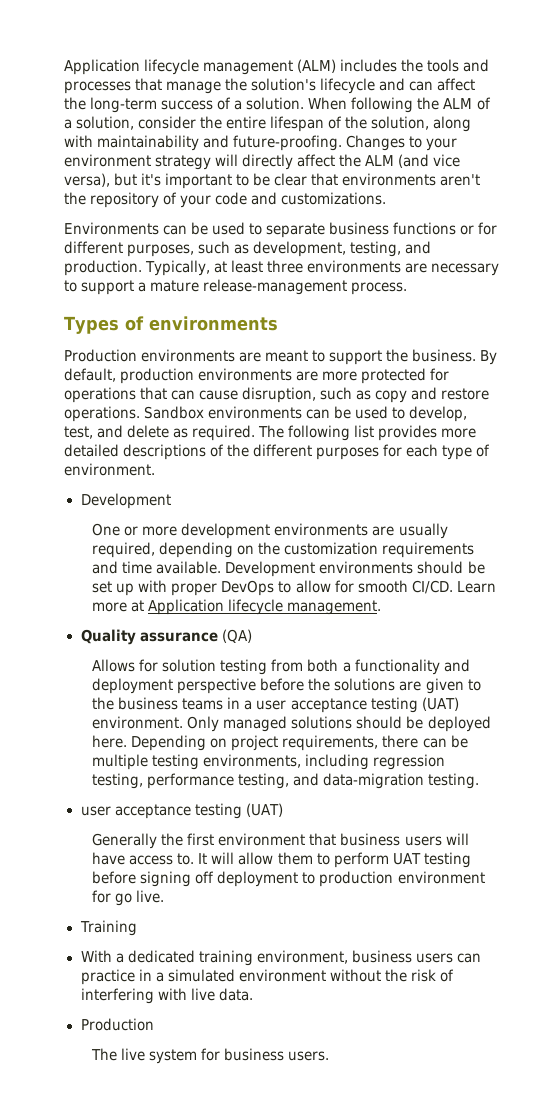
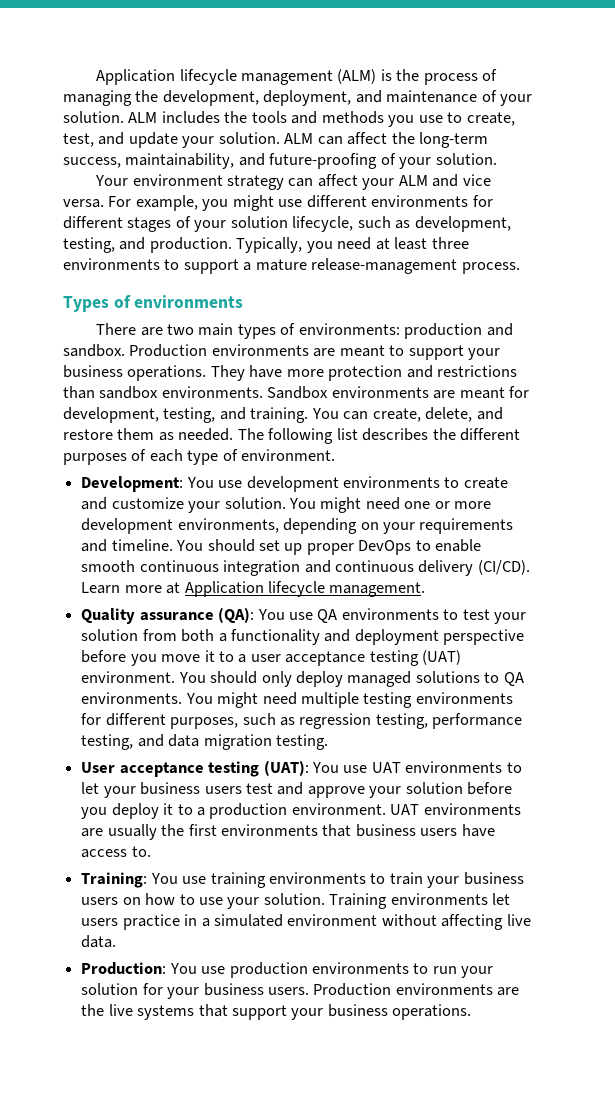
[340,59,490,72] [64,78,476,94] [64,97,491,113] [64,116,472,132] [64,135,458,151] [64,154,461,170] [64,173,481,189] [64,192,387,208] [64,222,498,238] [64,241,195,257] includes the tools and processes that manage the solution's lifecycle and can affect the long-term success of a solution. When following the ALM of a solution, consider the entire lifespan of the solution, along with maintainability and future-proofing. Changes to your environment strategy will directly affect the ALM (and vice versa), but it's important to be clear that environments aren't the repository of your code and customizations. // Environments can be used to separate business functions or for different purposes, -> [380,69,498,85] [63,90,533,106] [63,111,515,127] [63,132,489,148] [63,153,497,169] [95,174,491,190] [63,195,493,211] [63,216,354,232] is the process of managing the development, deployment, and maintenance of your solution. ALM includes the tools and methods you use to create, test, and update your solution. ALM can affect the long-term success, maintainability, and future-proofing of your solution. // Your environment strategy can affect your ALM and vice versa. For example, you might use different environments for different stages of your solution lifecycle,
(211, 268) none -> [306,237,372,253] you need
[405,263,500,276] are necessary -> (160, 264) none
(278, 323) none -> [96,323,513,339] [63,344,125,357] There are two main types of environments: production and sandbox.
[386,349,498,365] [64,368,450,384] [64,387,490,403] [64,406,468,422] [64,425,477,441] [64,444,225,460] the business. By default, production environments are more protected for operations that can cause disruption, such as copy and restore operations. Sandbox environments can be used to develop, test, and delete as required. The following list provides more detailed descriptions of -> [468,348,501,360] [63,365,518,381] [63,386,530,399] [63,407,503,423] [63,428,429,444] your business operations. They have more protection and restrictions than sandbox environments. Sandbox environments are meant for development, testing, and training. You can create, delete, and restore them as needed. The following list describes
[383,444,403,457] for -> [131,449,147,461] of
[80,493,171,509] [92,523,448,539] [92,542,475,558] [92,561,485,577] Development // One or more development environments are usually required, depending on the customization requirements and time available. Development environments should be -> [81,476,508,492] [81,497,492,513] [81,518,514,534] [81,539,255,552] Development: You use development environments to create and customize your solution. You might need one or more development environments, depending on your requirements and timeline. You should
[138,580,168,592] with -> (303, 549) none
[295,580,453,594] allow for smooth CI/CD. -> [435,539,482,552] [81,560,530,576] enable smooth continuous integration and continuous delivery (CI/CD).
[221,629,252,643] [92,659,268,675] (QA) // Allows for solution testing -> [218,607,527,624] [81,629,139,641] (QA): You use QA environments to test your solution
[308,678,481,694] [92,697,241,710] the solutions are given to the business teams in -> [130,650,234,666] you move it to
[187,716,491,732] [92,735,468,751] [92,754,370,770] Only managed solutions should be deployed here. Depending on project requirements, there can be multiple testing environments, including -> [178,671,524,687] [81,692,513,708] [81,713,295,729] You should only deploy managed solutions to QA environments. You might need multiple testing environments for different purposes, such as
[323,773,425,789] data-migration -> [168,734,272,750] data migration
[80,803,283,819] [92,833,158,849] user acceptance testing (UAT) // Generally -> [81,760,522,777] [81,782,513,798] [81,803,521,819] [81,824,157,840] User acceptance testing (UAT): You use UAT environments to let your business users test and approve your solution before you deploy it to a production environment. UAT environments are usually
[218,833,306,846] environment -> [220,824,318,836] environments
[445,833,469,845] will -> (458, 832) none
[198,852,471,868] [92,871,485,887] [92,890,165,906] [79,920,138,936] [80,950,481,966] It will allow them to perform UAT testing before signing off deployment to production environment for go live. // Training // With a dedicated training environment, business users can -> [81,872,524,888] [81,893,511,909] [81,918,119,926] // Training: You use training environments to train your business users on how to use your solution. Training environments let users
[384,969,454,982] [80,988,253,1004] [80,1018,154,1031] [91,1048,330,1064] the risk of interfering with live data. // Production // The live system for business users. -> [441,914,531,930] [81,935,117,948] [81,962,494,978] [81,983,520,999] [81,1004,472,1020] affecting live data. // Production: You use production environments to run your solution for your business users. Production environments are the live systems that support your business operations.

